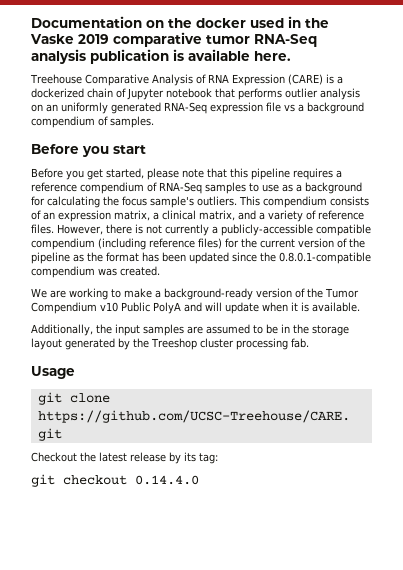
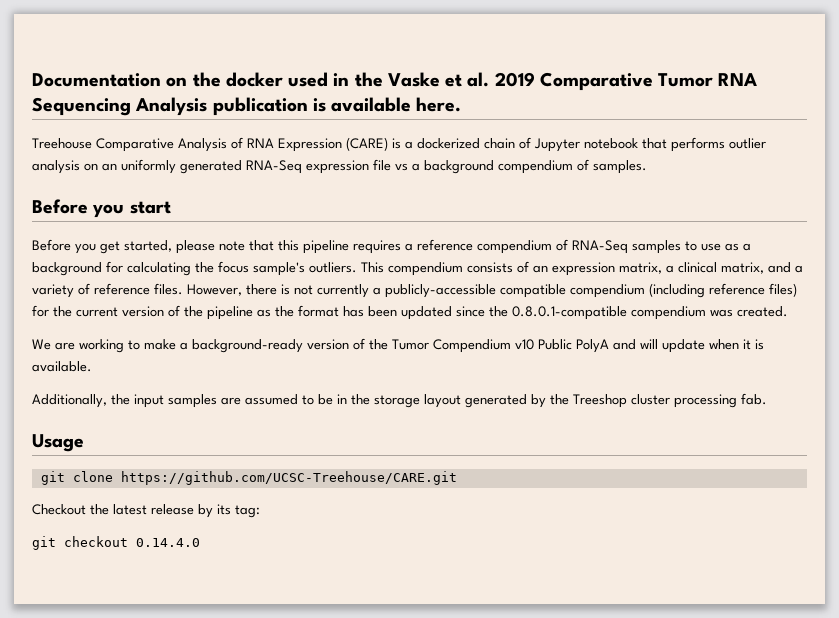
[78,32,317,47] [31,49,86,64] 2019 comparative tumor RNA-Seq analysis -> [445,72,758,91] [32,97,208,116] et al. 2019 Comparative Tumor RNA Sequencing Analysis

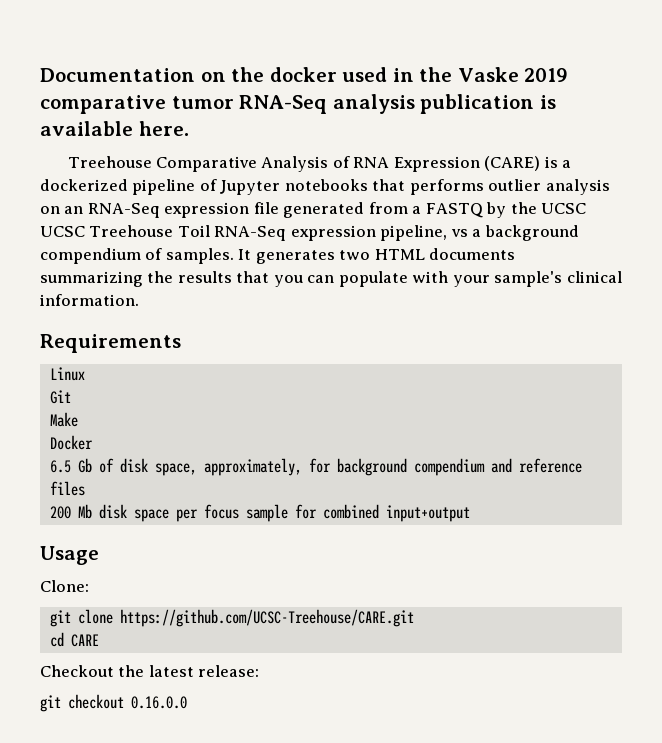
[445,72,758,91] [32,97,208,116] et al. 2019 Comparative Tumor RNA Sequencing Analysis -> [524,68,569,82] [40,94,415,114] 2019 comparative tumor RNA-Seq analysis
[484,138,515,149] chain -> [132,179,196,195] pipeline
[584,138,638,149] notebook -> [284,179,368,191] notebooks
[121,159,242,174] uniformly generated -> (84, 210) none
(391, 165) none -> [283,202,587,218] [40,225,448,241] generated from a FASTQ by the UCSC UCSC Treehouse Toil RNA-Seq expression pipeline,
[32,199,171,218] [32,239,751,254] [32,261,803,276] [32,283,797,298] [32,305,788,320] [32,338,764,353] [32,361,92,372] [32,393,767,408] // Before you start // Before you get started, please note that this pipeline requires a reference compendium of RNA-Seq samples to use as a background for calculating the focus sample's outliers. This compendium consists of an expression matrix, a clinical matrix, and a variety of reference files. However, there is not currently a publicly-accessible compatible compendium (including reference files) for the current version of the pipeline as the format has been updated since the 0.8.0.1-compatible compendium was created. // We are working to make a background-ready version of the Tumor Compendium v10 Public PolyA and will update when it is available. // Additionally, the input samples are assumed to be in the storage layout generated by the Treeshop cluster processing fab. -> [238,248,516,264] [40,271,622,287] [40,294,139,306] [40,334,181,353] [49,367,85,381] [49,390,71,404] [49,412,78,427] [49,435,93,450] [49,458,582,476] [49,481,85,496] [49,504,470,522] It generates two HTML documents summarizing the results that you can populate with your sample's clinical information. // Requirements // Linux // Git // Make // Docker // 6.5 Gb of disk space, approximately, for background compendium and reference files // 200 Mb disk space per focus sample for combined input+output
(84, 443) none -> [40,580,89,592] // Clone:
(457, 478) none -> [49,632,99,647] // cd CARE
[151,504,260,518] release by its tag: -> [198,665,260,677] release:
[136,538,200,547] 0.14.4.0 -> [131,696,187,709] 0.16.0.0

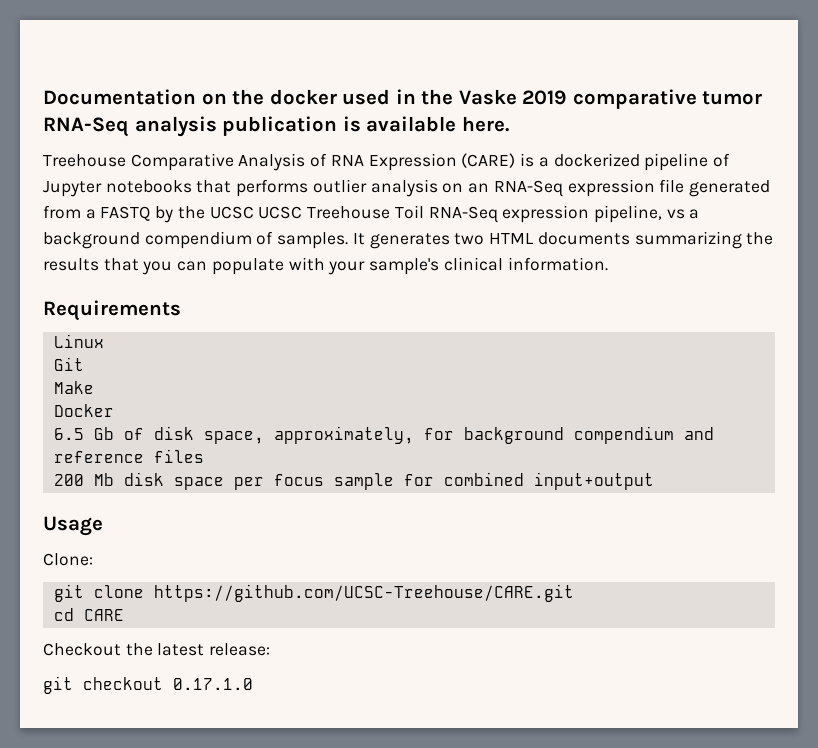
[131,696,187,709] 0.16.0.0 -> [173,678,253,690] 0.17.1.0

